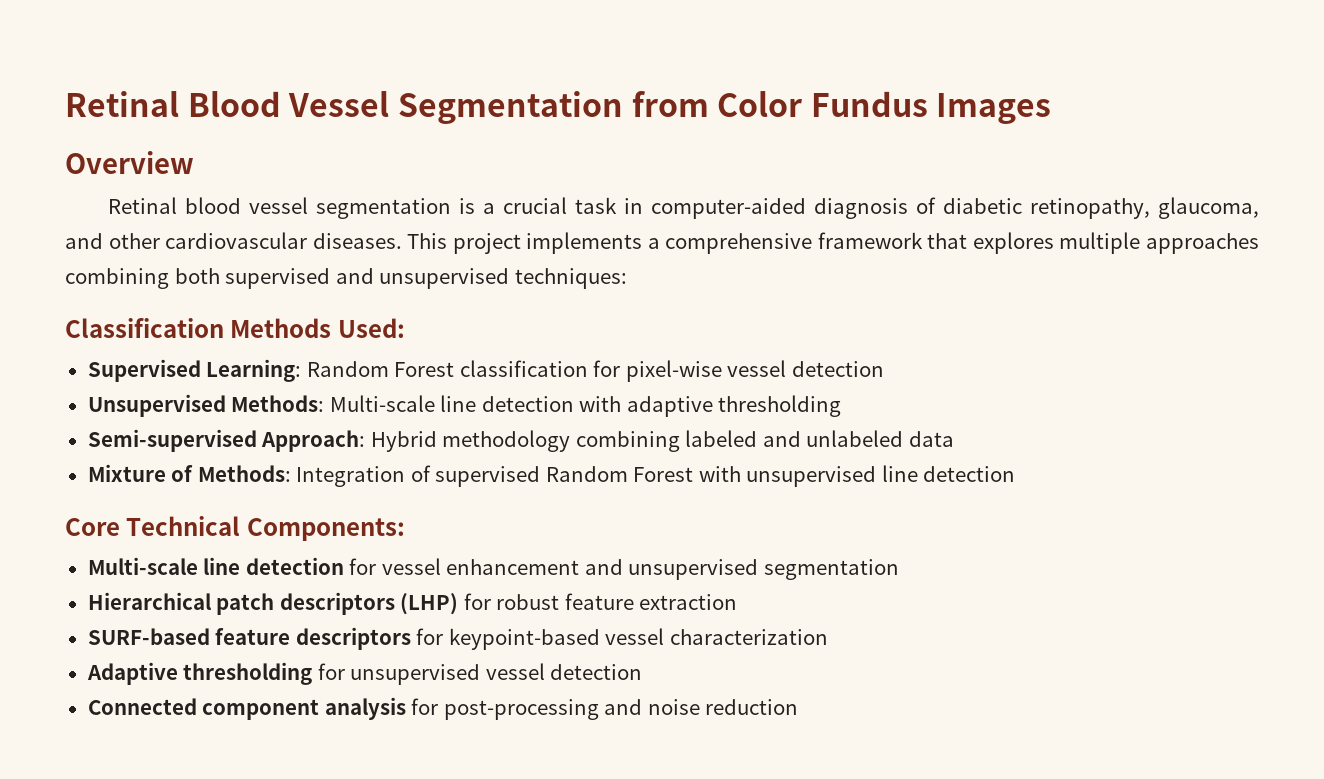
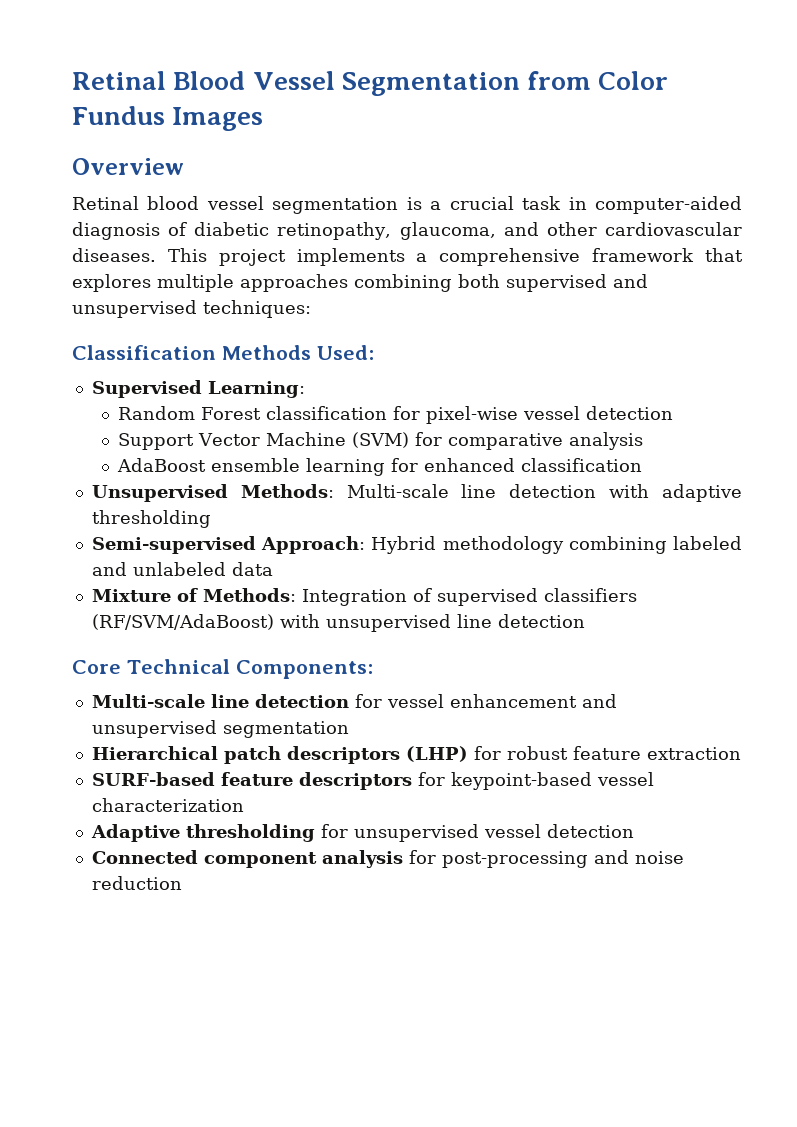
(302, 370) none -> (305, 389) //
(884, 369) none -> [118,432,644,450] [117,458,643,476] // Support Vector Machine (SVM) for comparative analysis // AdaBoost ensemble learning for enhanced classification
[545,466,694,482] Random Forest -> [543,588,637,602] [91,614,274,630] classifiers (RF/SVM/AdaBoost)

